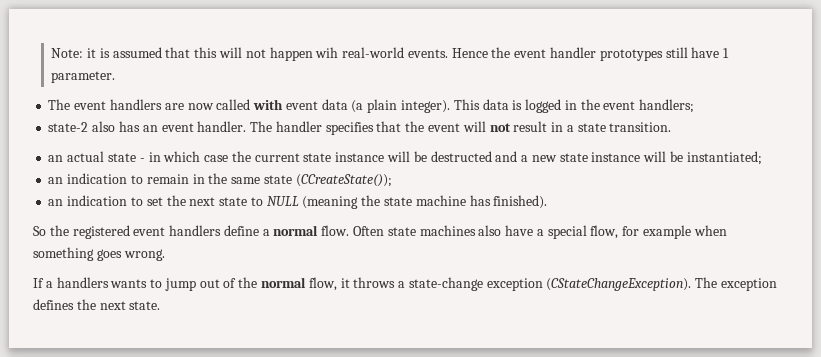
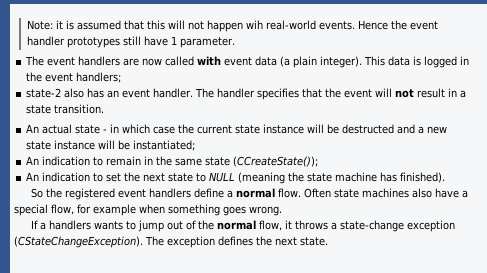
[48,155,64,162] an -> [26,124,40,133] An
[48,177,64,184] an -> [26,156,40,165] An
[48,199,64,206] an -> [26,172,40,181] An

